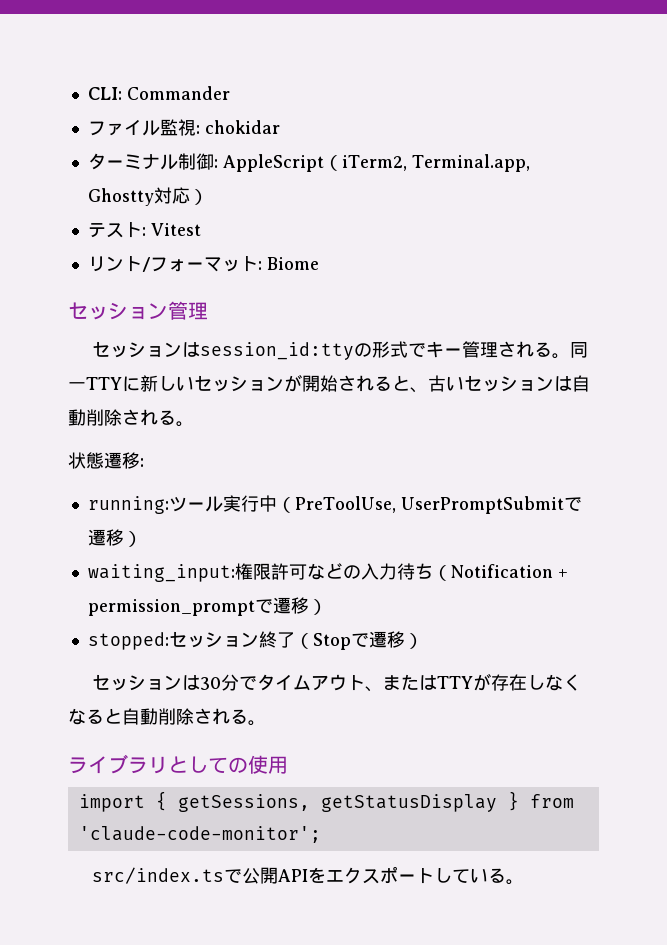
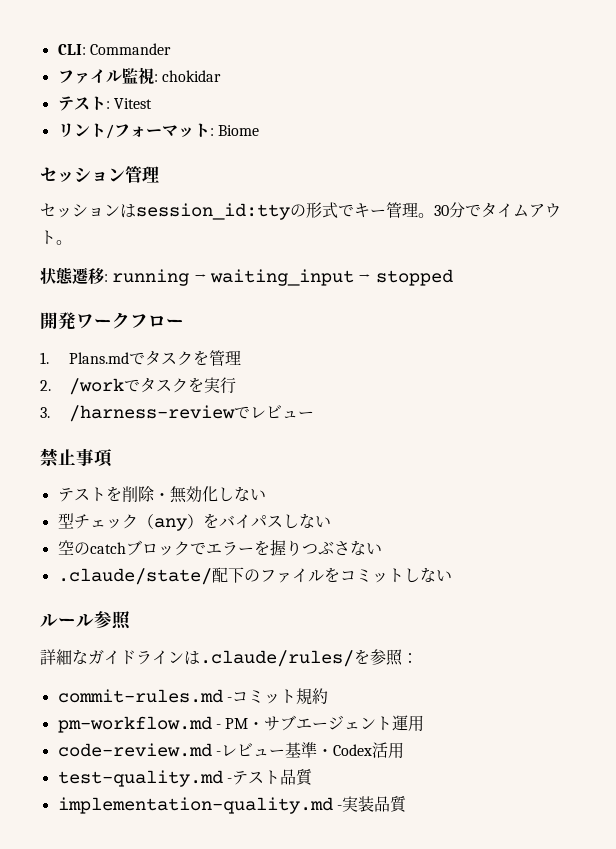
[87,153,530,172] [87,187,208,206] // ターミナル制御: AppleScript（iTerm2, Terminal.app, Ghostty対応） -> (221, 76) none
[498,341,589,359] [68,374,590,393] [68,409,194,427] [68,452,144,469] [87,495,582,514] [87,529,142,547] [87,563,568,582] [87,597,327,616] [87,631,423,650] [92,674,201,691] される。同一TTYに新しいセッションが開始されると、古いセッションは自動削除される。 // 状態遷移: // running:ツール実行中（PreToolUse, UserPromptSubmitで遷移） // waiting_input:権限許可などの入力待ち（Notification + permission_promptで遷移） // stopped:セッション終了（Stopで遷移） // セッションは -> [418,213,434,218] 。
[365,673,582,692] [68,708,266,726] [68,754,288,774] [78,791,574,812] [78,826,321,843] [92,866,525,885] 、またはTTYが存在しなくなると自動削除される。 // ライブラリとしての使用 // import { getSessions, getStatusDisplay } from 'claude-code-monitor'; // src/index.tsで公開APIをエクスポートしている。 -> [56,240,72,245] [40,267,453,286] [40,312,184,330] [40,350,241,366] [40,377,236,395] [40,405,314,422] [40,448,112,467] [57,486,266,503] [57,513,331,531] [57,539,382,556] [57,567,452,585] [40,611,131,630] [40,649,418,667] [57,688,328,705] [57,715,425,733] [57,742,404,759] [57,769,313,787] [57,796,407,814] 。 // 状態遷移: running → waiting_input → stopped // 開発ワークフロー // 1. Plans.mdでタスクを管理 // 2. /workでタスクを実行 // 3. /harness-reviewでレビュー // 禁止事項 // テストを削除・無効化しない // 型チェック（any）をバイパスしない // 空のcatchブロックでエラーを握りつぶさない // .claude/state/配下のファイルをコミットしない // ルール参照 // 詳細なガイドラインは.claude/rules/を参照： // commit-rules.md -コミット規約 // pm-workflow.md - PM・サブエージェント運用 // code-review.md -レビュー基準・Codex活用 // test-quality.md -テスト品質 // implementation-quality.md -実装品質

